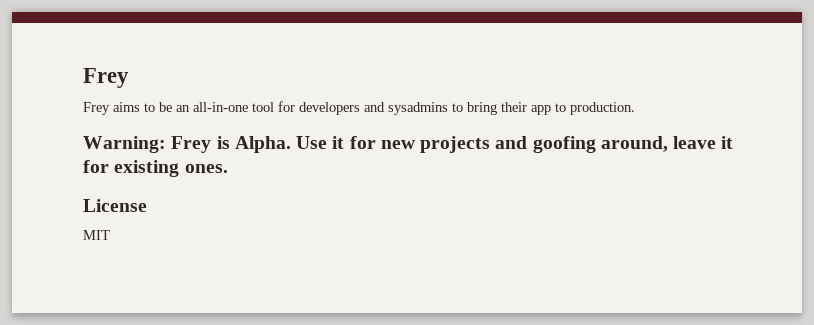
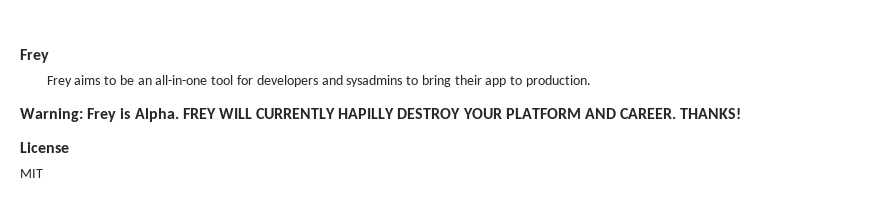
[296,136,734,153] [83,160,228,177] Use it for new projects and goofing around, leave it for existing ones. -> [182,108,742,119] FREY WILL CURRENTLY HAPILLY DESTROY YOUR PLATFORM AND CAREER. THANKS!

